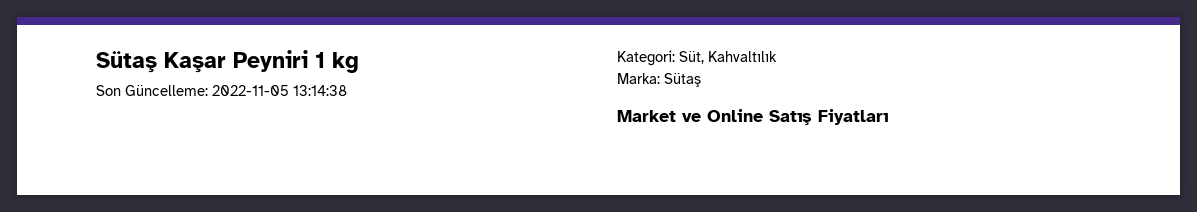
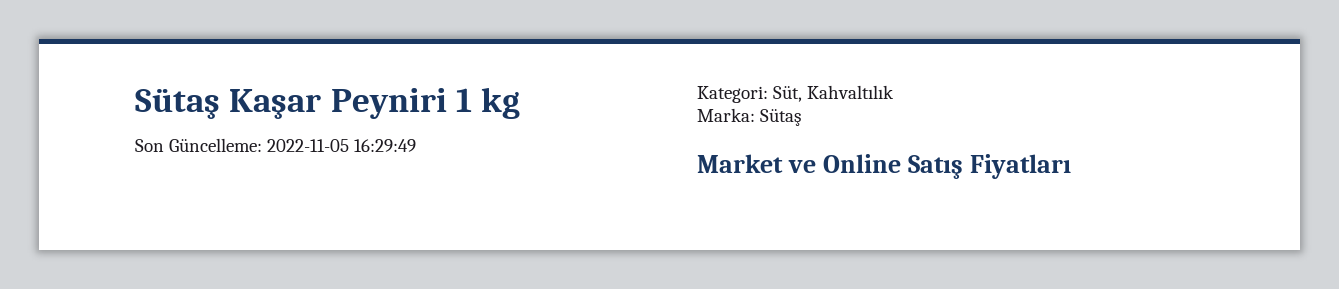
[293,85,347,96] 13:14:38 -> [354,139,417,152] 16:29:49

